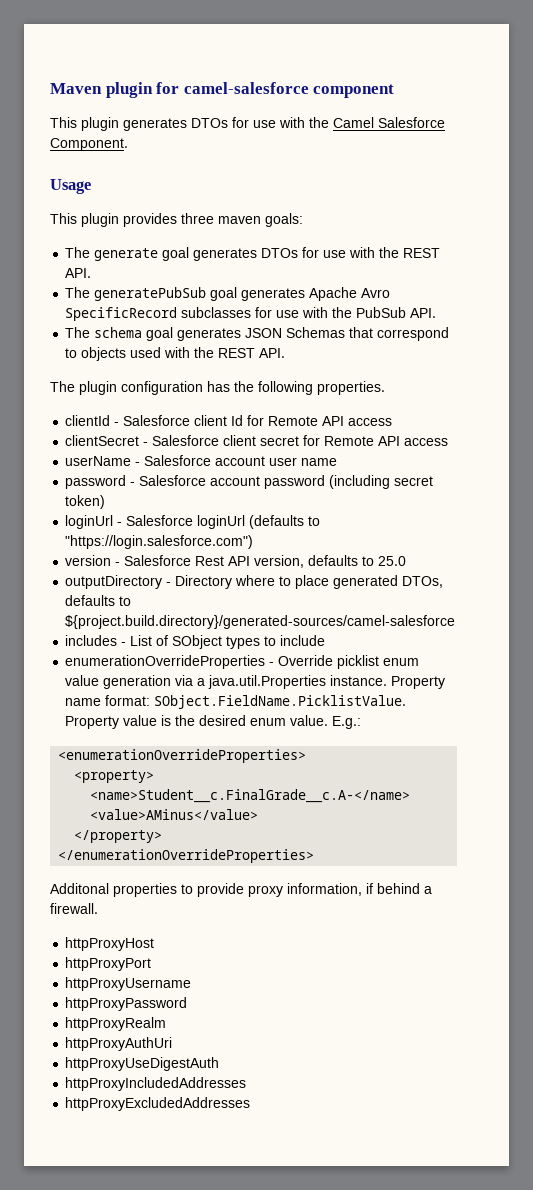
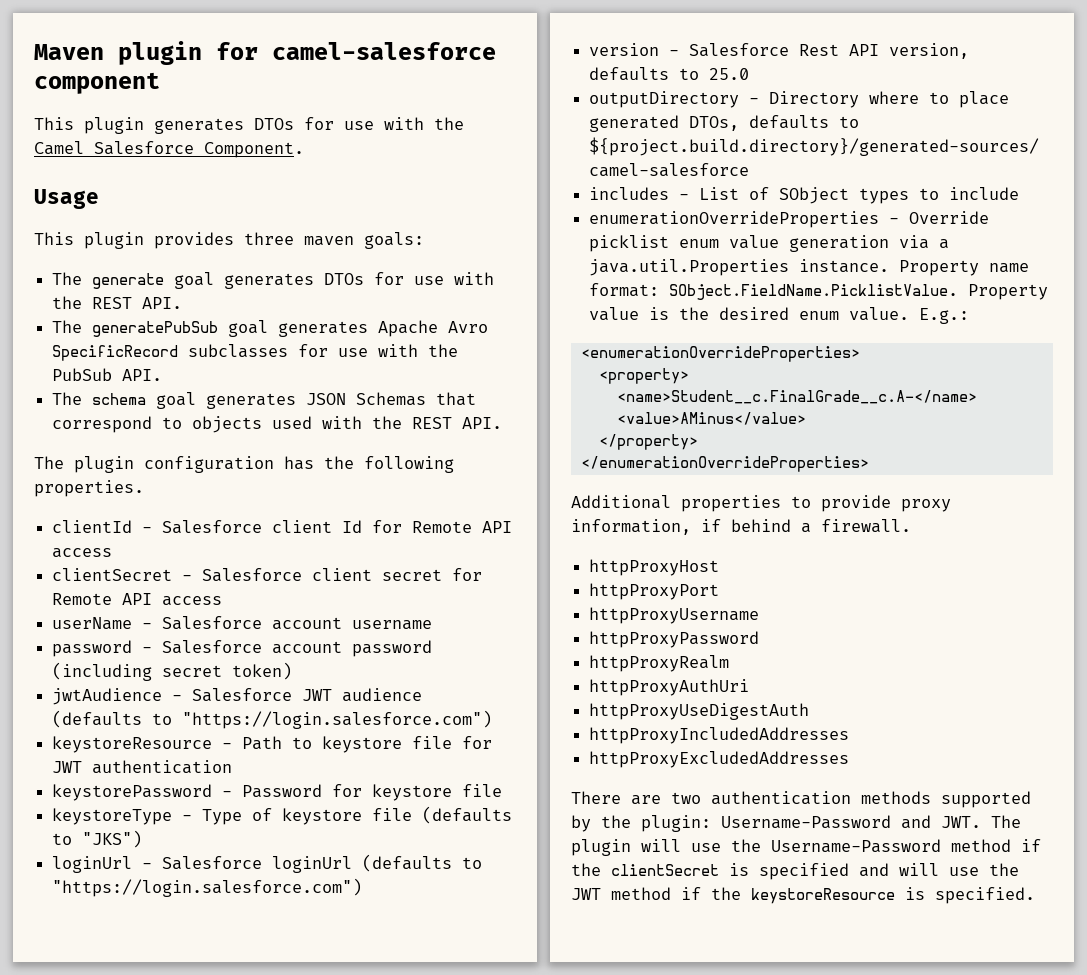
[269,457,338,466] user name -> [352,620,433,630] username
(106, 502) none -> [52,688,423,705] [52,710,493,729] [52,736,493,753] [52,760,233,774] [52,784,503,801] [52,806,513,825] [52,830,143,848] // jwtAudience - Salesforce JWT audience (defaults to "https://login.salesforce.com") // keystoreResource - Path to keystore file for JWT authentication // keystorePassword - Password for keystore file // keystoreType - Type of keystore file (defaults to "JKS")
[50,883,109,894] Additonal -> [571,495,671,509] Additional
(251, 1104) none -> [571,791,1031,808] [571,815,1021,832] [571,839,1041,856] [571,863,1019,880] [571,887,1035,904] // There are two authentication methods supported by the plugin: Username-Password and JWT. The plugin will use the Username-Password method if the clientSecret is specified and will use the JWT method if the keystoreResource is specified.

